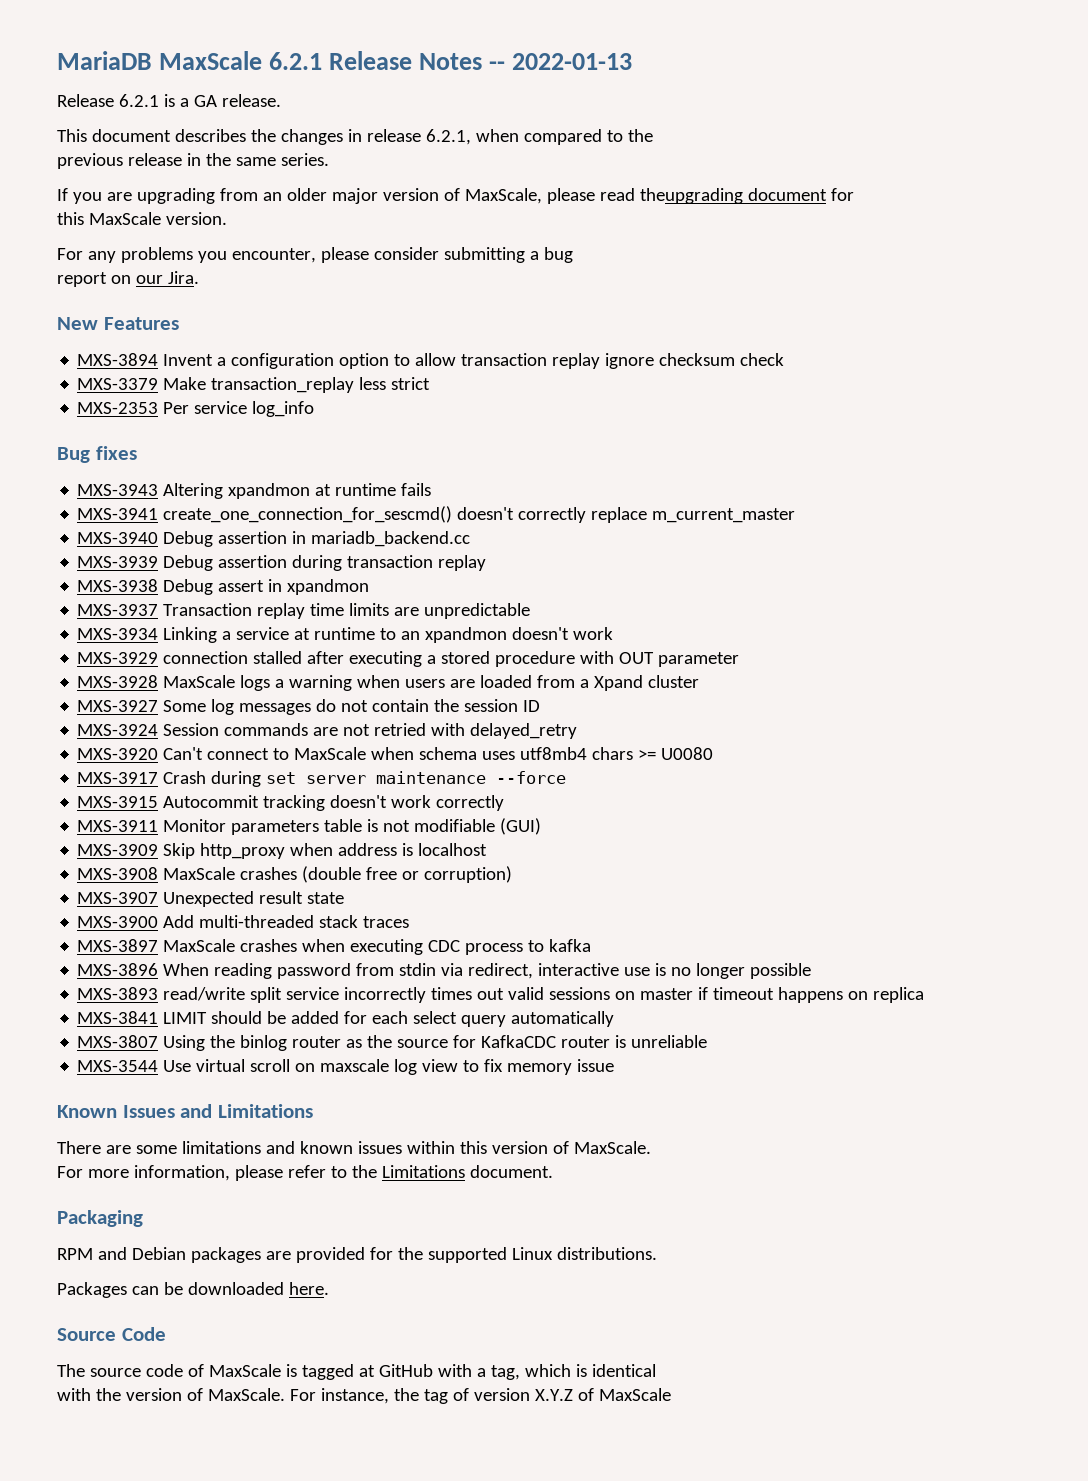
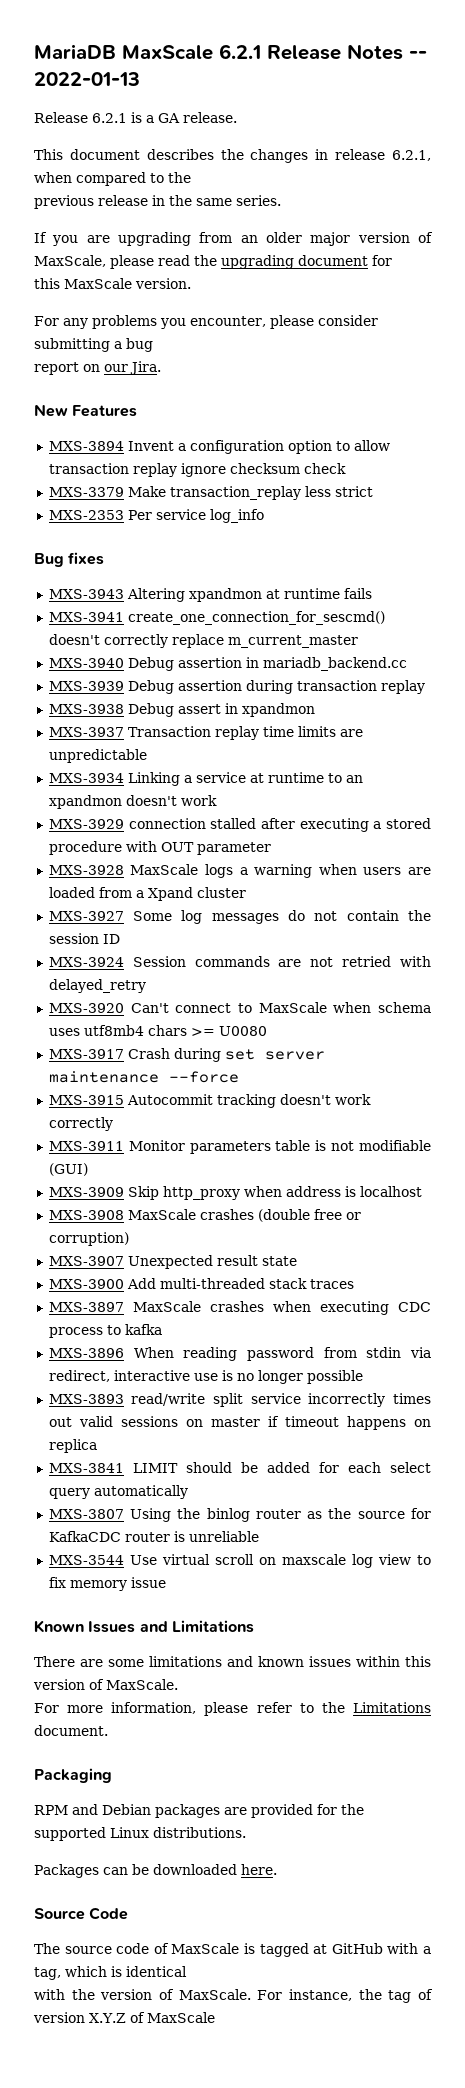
[639,188,743,204] theupgrading -> [194,255,294,269] the upgrading

